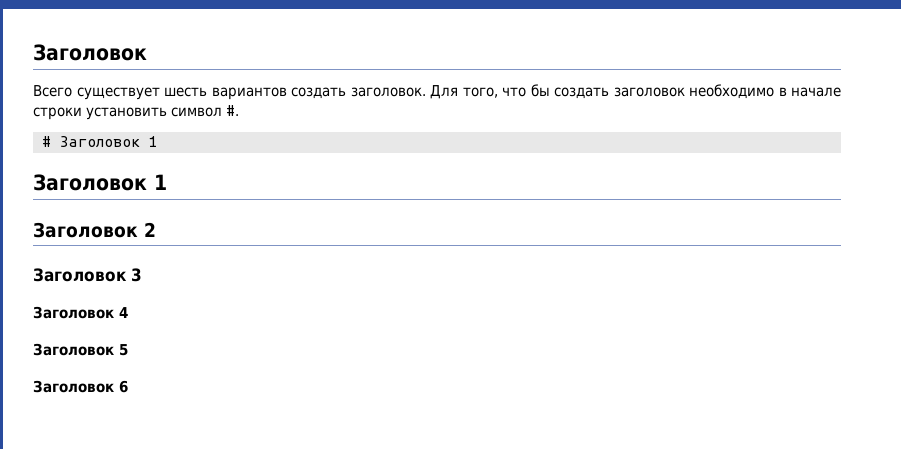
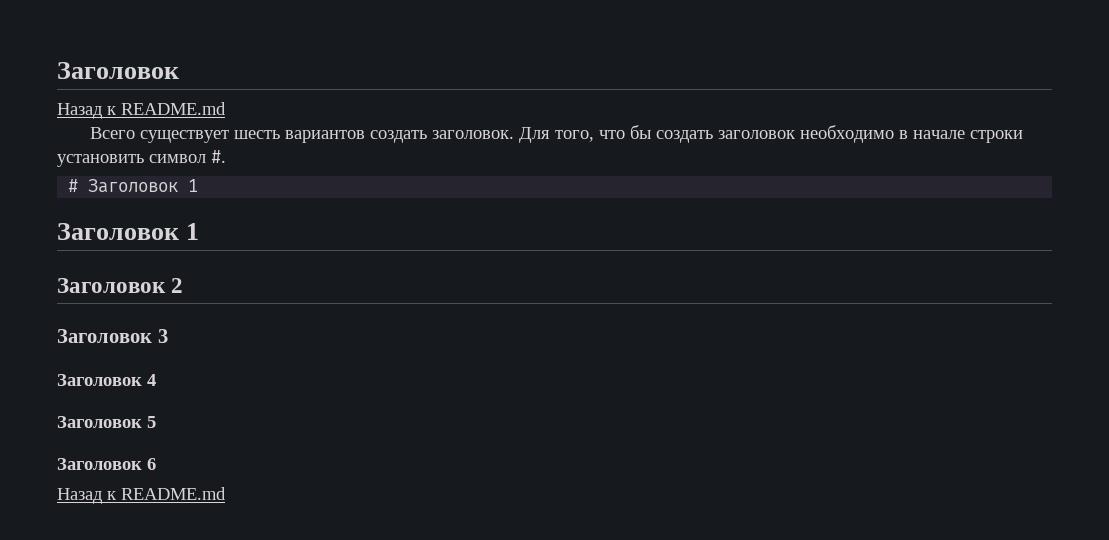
[33,44,147,61] Заголовок -> [57,62,179,79] [57,102,226,119] Заголовок // Назад к README.md
(128, 386) none -> [57,487,226,504] // Назад к README.md

